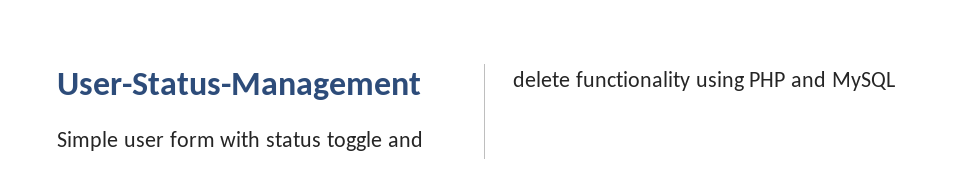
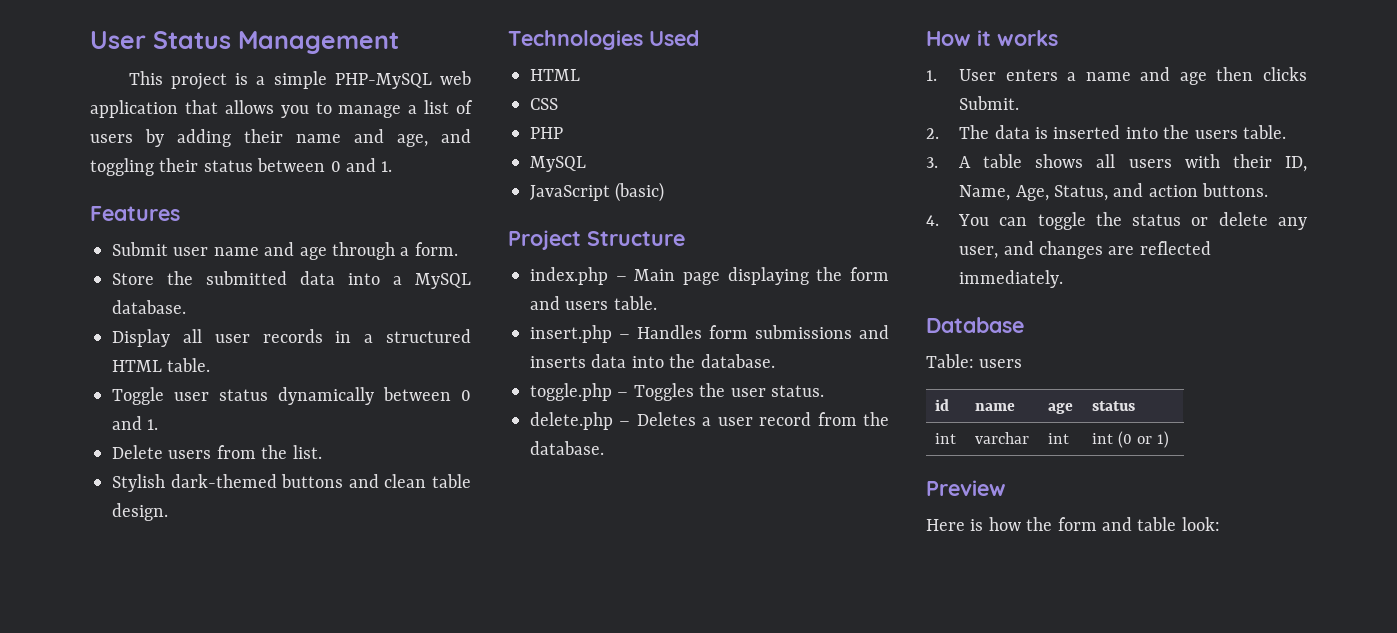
[57,73,421,100] [57,131,423,151] [513,71,896,91] User-Status-Management // Simple user form with status toggle and delete functionality using PHP and MySQL -> [90,31,399,54] [128,71,471,90] [90,100,473,118] [90,129,471,147] [90,158,393,176] [90,206,180,221] [112,242,458,260] [112,271,471,289] [112,300,186,314] [112,329,471,347] [112,358,211,372] [112,387,471,405] [112,416,159,430] [112,445,322,459] [112,474,472,492] [112,503,168,521] [508,30,699,50] [530,69,580,81] [530,98,558,110] [530,127,563,139] [530,156,586,172] [530,182,665,202] [508,230,685,250] [530,267,889,285] [530,296,657,310] [530,325,889,343] [530,354,775,368] [530,383,824,401] [530,412,889,430] [530,441,604,455] [926,30,1058,46] [926,67,1307,85] [959,96,1020,110] [926,125,1286,139] [926,154,1307,172] [959,183,1269,201] [926,212,1307,230] [959,241,1211,259] [959,270,1064,288] [926,317,1024,333] [926,354,1023,368] [935,399,950,411] [975,403,1016,411] [1048,403,1074,414] [1092,401,1136,411] [935,433,957,444] [975,432,1030,444] [1048,433,1070,444] [1092,431,1169,448] [926,480,1006,496] [926,517,1220,531] User Status Management // This project is a simple PHP-MySQL web application that allows you to manage a list of users by adding their name and age, and toggling their status between 0 and 1. // Features // Submit user name and age through a form. // Store the submitted data into a MySQL database. // Display all user records in a structured HTML table. // Toggle user status dynamically between 0 and 1. // Delete users from the list. // Stylish dark-themed buttons and clean table design. // Technologies Used // HTML // CSS // PHP // MySQL // JavaScript (basic) // Project Structure // index.php – Main page displaying the form and users table. // insert.php – Handles form submissions and inserts data into the database. // toggle.php – Toggles the user status. // delete.php – Deletes a user record from the database. // How it works // 1. User enters a name and age then clicks Submit. // 2. The data is inserted into the users table. // 3. A table shows all users with their ID, Name, Age, Status, and action buttons. // 4. You can toggle the status or delete any user, and changes are reflected immediately. // Database // Table: users // id | name | age | status // int | varchar | int | int (0 or 1) // Preview // Here is how the form and table look:

